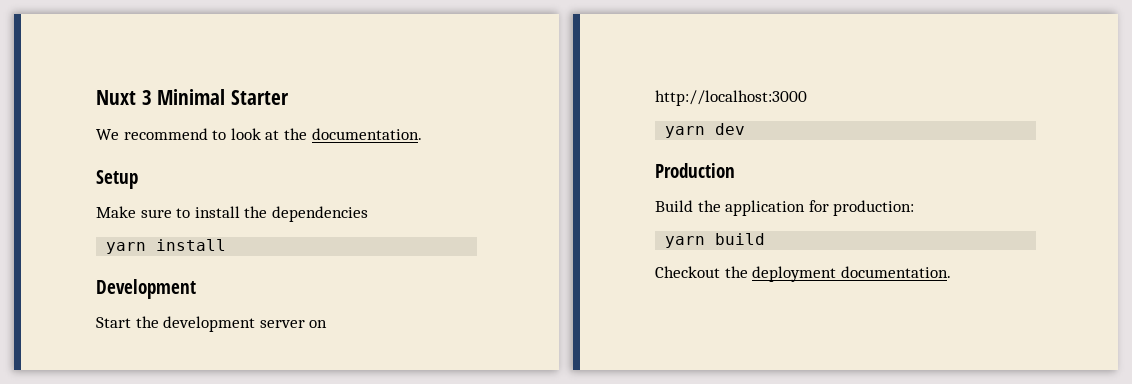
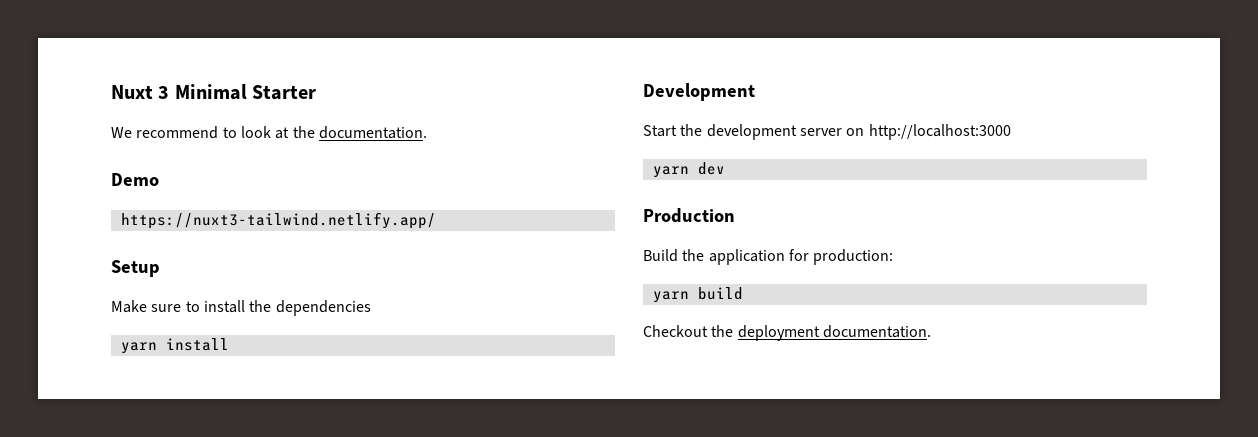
(422, 134) none -> [111,173,159,186] [120,212,436,229] // Demo // https://nuxt3-tailwind.netlify.app/

